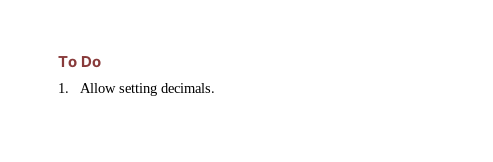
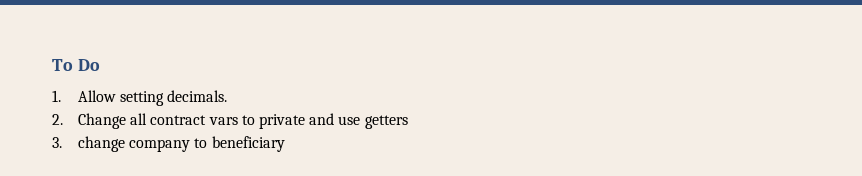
(215, 88) none -> [52,113,408,129] [52,136,285,152] // 2. Change all contract vars to private and use getters // 3. change company to beneficiary

